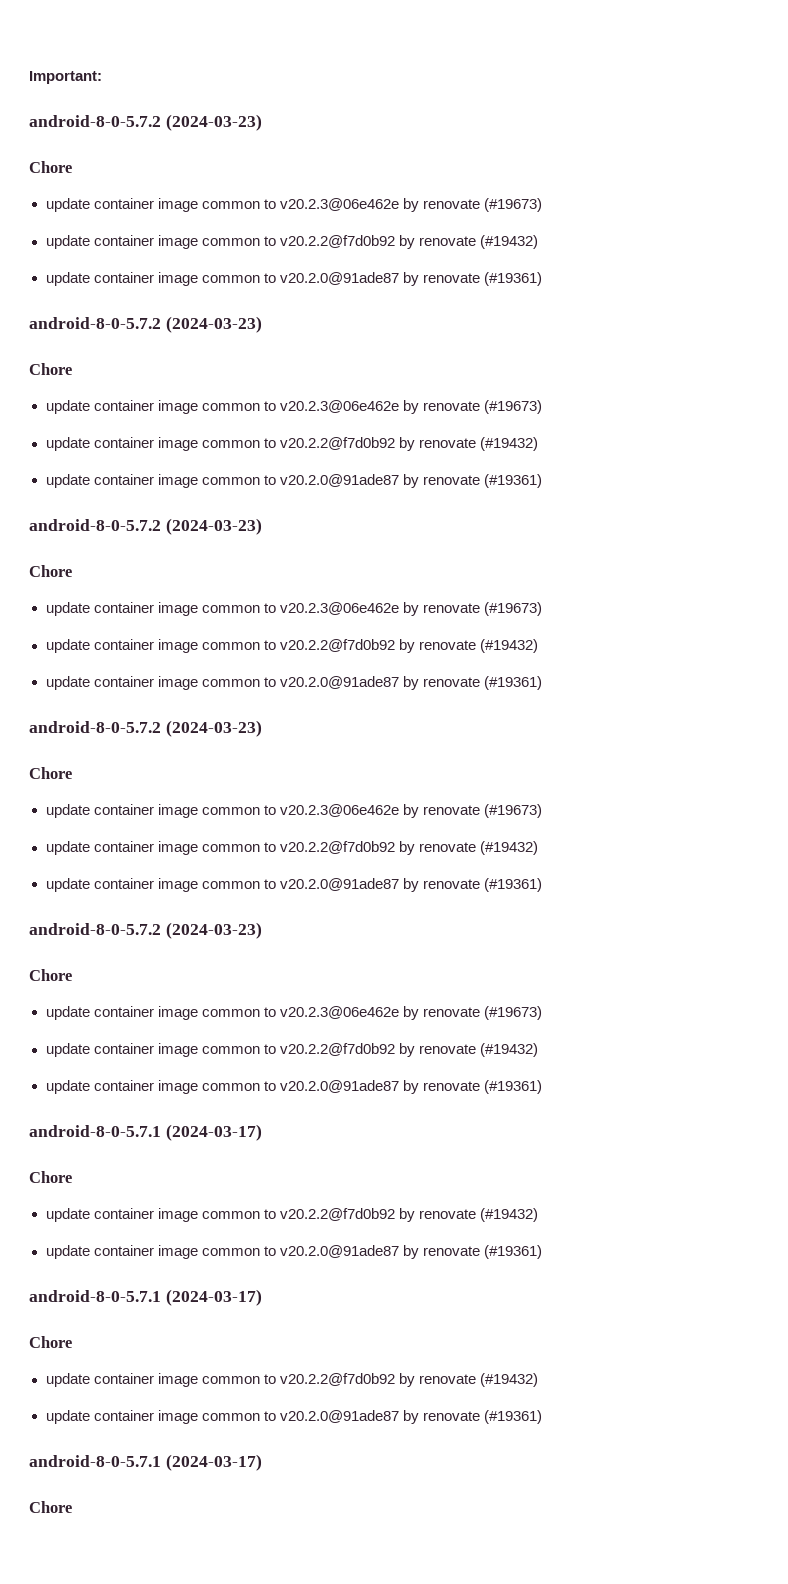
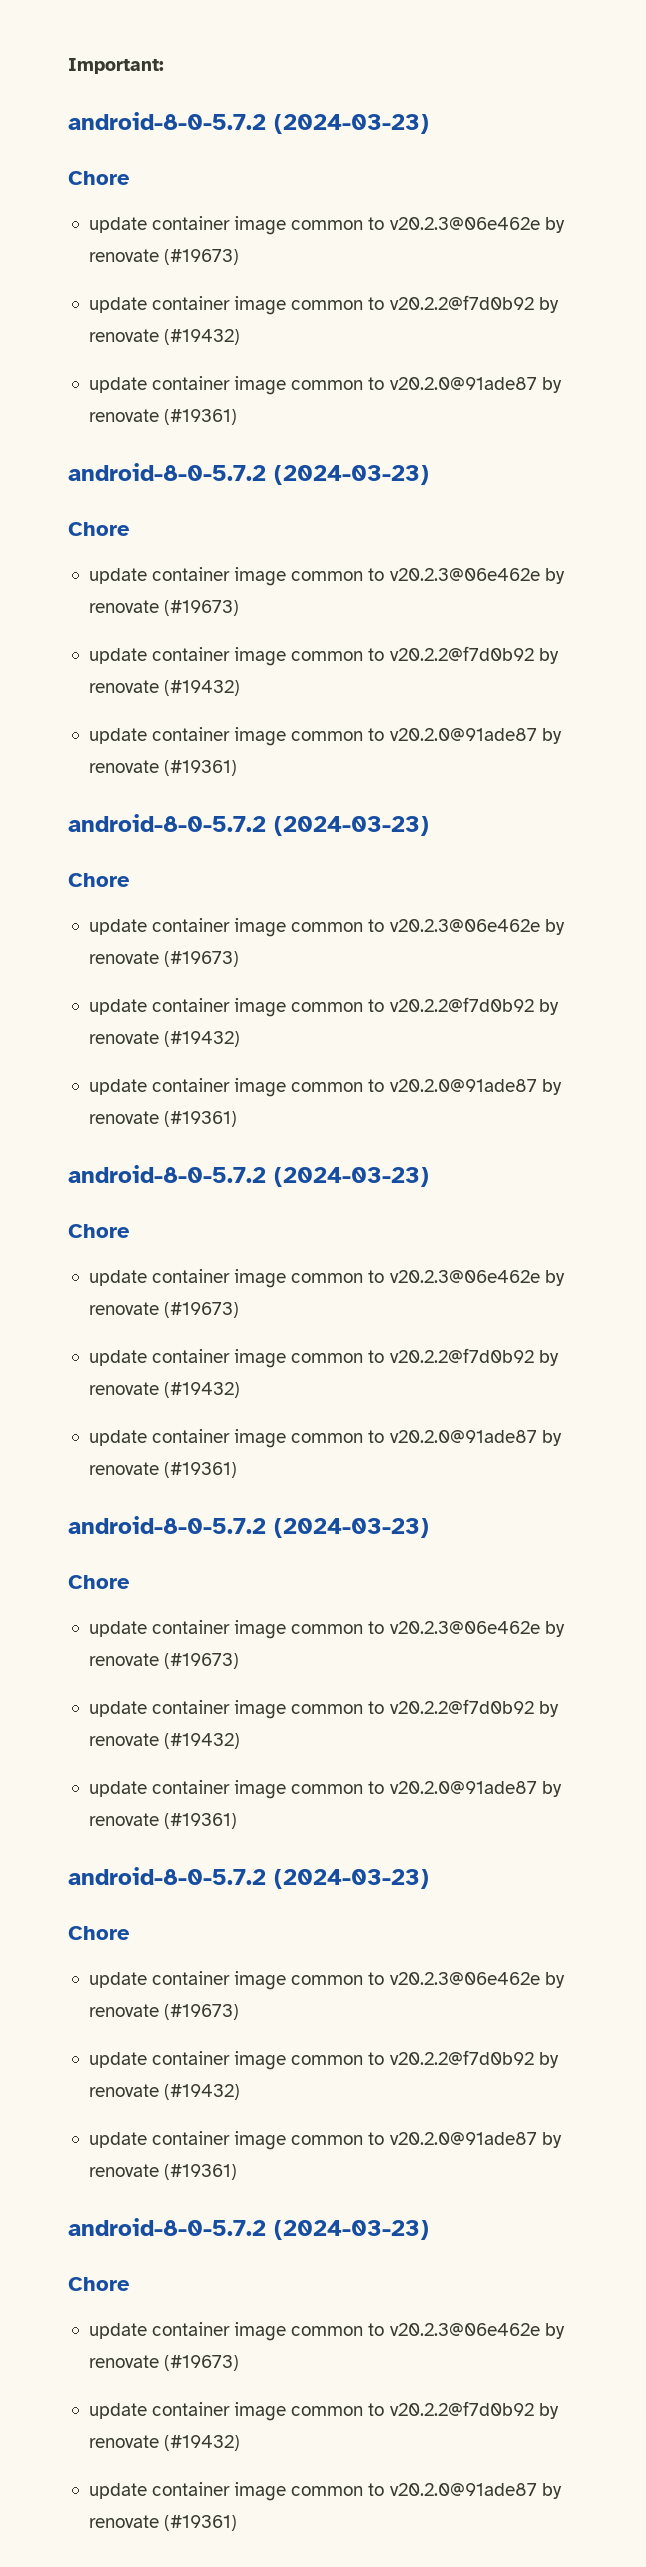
[29,1124,262,1141] [29,1171,72,1183] android-8-0-5.7.1 (2024-03-17) // Chore -> [68,1867,429,1889] [68,1926,130,1940] [88,1971,565,1990] [88,2004,240,2020] android-8-0-5.7.2 (2024-03-23) // Chore // update container image common to v20.2.3@06e462e by renovate (#19673)
[29,1289,262,1306] [29,1336,72,1348] android-8-0-5.7.1 (2024-03-17) // Chore -> [68,2218,429,2240] [68,2277,130,2291] [88,2322,565,2341] [88,2355,240,2371] android-8-0-5.7.2 (2024-03-23) // Chore // update container image common to v20.2.3@06e462e by renovate (#19673)
[29,1454,262,1471] [29,1501,72,1513] // android-8-0-5.7.1 (2024-03-17) // Chore -> (238, 2523) none

